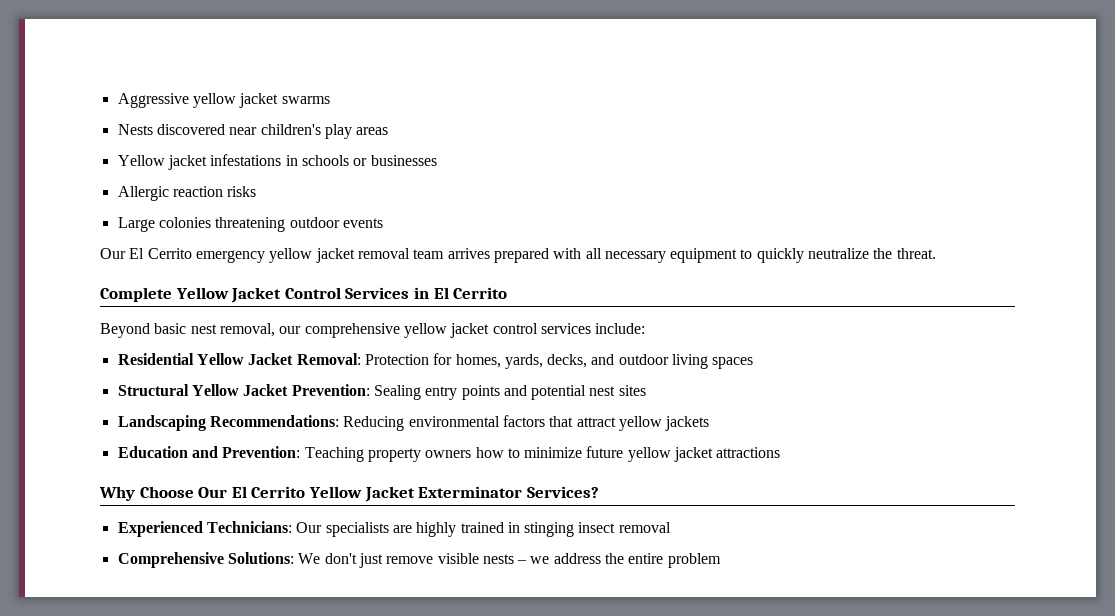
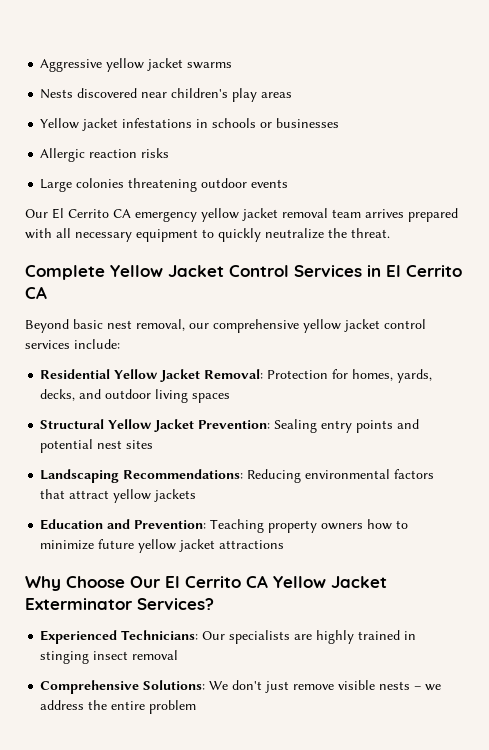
(192, 253) none -> [113,209,131,218] CA
(508, 293) none -> [25,286,47,299] CA
(306, 492) none -> [246,575,268,588] CA

